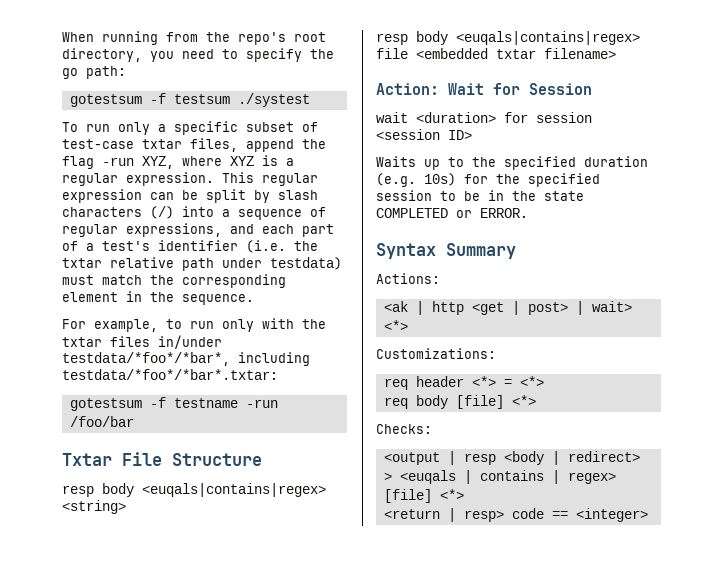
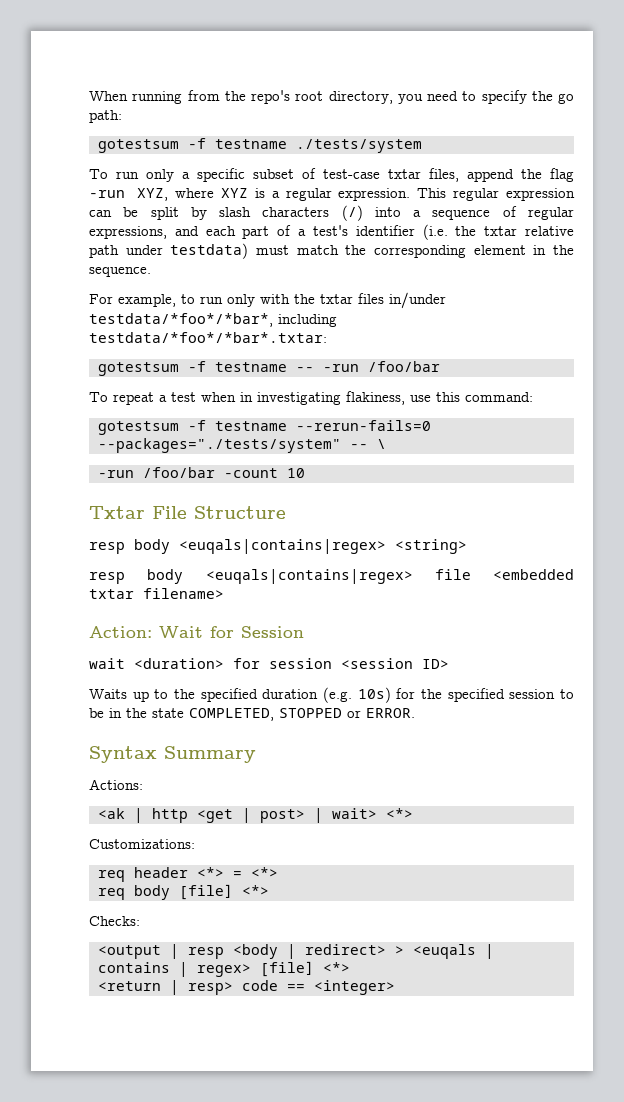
[173,93,310,107] testsum ./systest -> [215,139,422,153] testname ./tests/system
[245,399,278,408] [69,416,134,427] -run /foo/bar -> [296,361,440,372] [89,391,533,405] [98,420,431,435] [98,438,386,453] [98,467,305,478] -- -run /foo/bar // To repeat a test when in investigating flakiness, use this command: // gotestsum -f testname --rerun-fails=0 --packages="./tests/system" -- \ // -run /foo/bar -count 10
[376,208,448,218] COMPLETED -> [189,708,342,721] COMPLETED, STOPPED

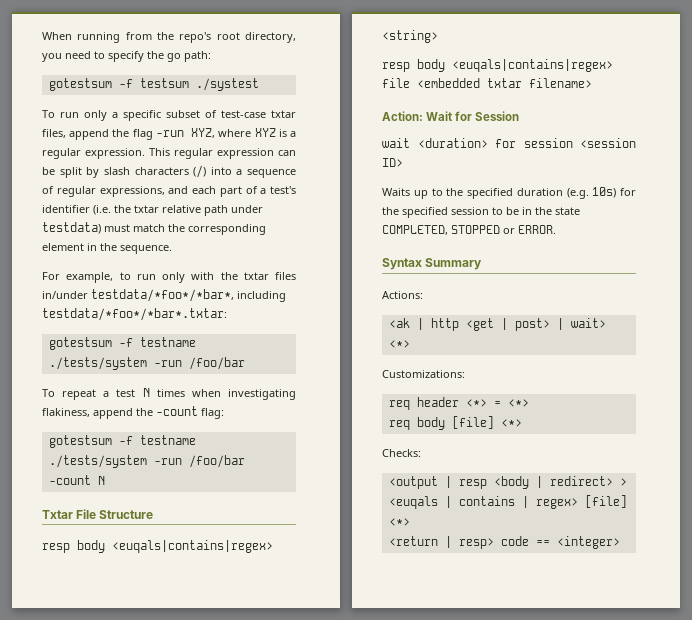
[215,139,422,153] testname ./tests/system -> [139,78,259,91] testsum ./systest
[296,367,314,372] -- -> [48,357,147,370] ./tests/system
[201,391,533,405] [98,420,431,435] [98,438,386,453] when in investigating flakiness, use this command: // gotestsum -f testname --rerun-fails=0 --packages="./tests/system" -- \ // -> [142,388,296,400] [42,406,224,419] [48,435,196,448] [48,455,147,468] N times when investigating flakiness, append the -count flag: // gotestsum -f testname ./tests/system
[287,468,305,478] 10 -> [97,476,105,485] N

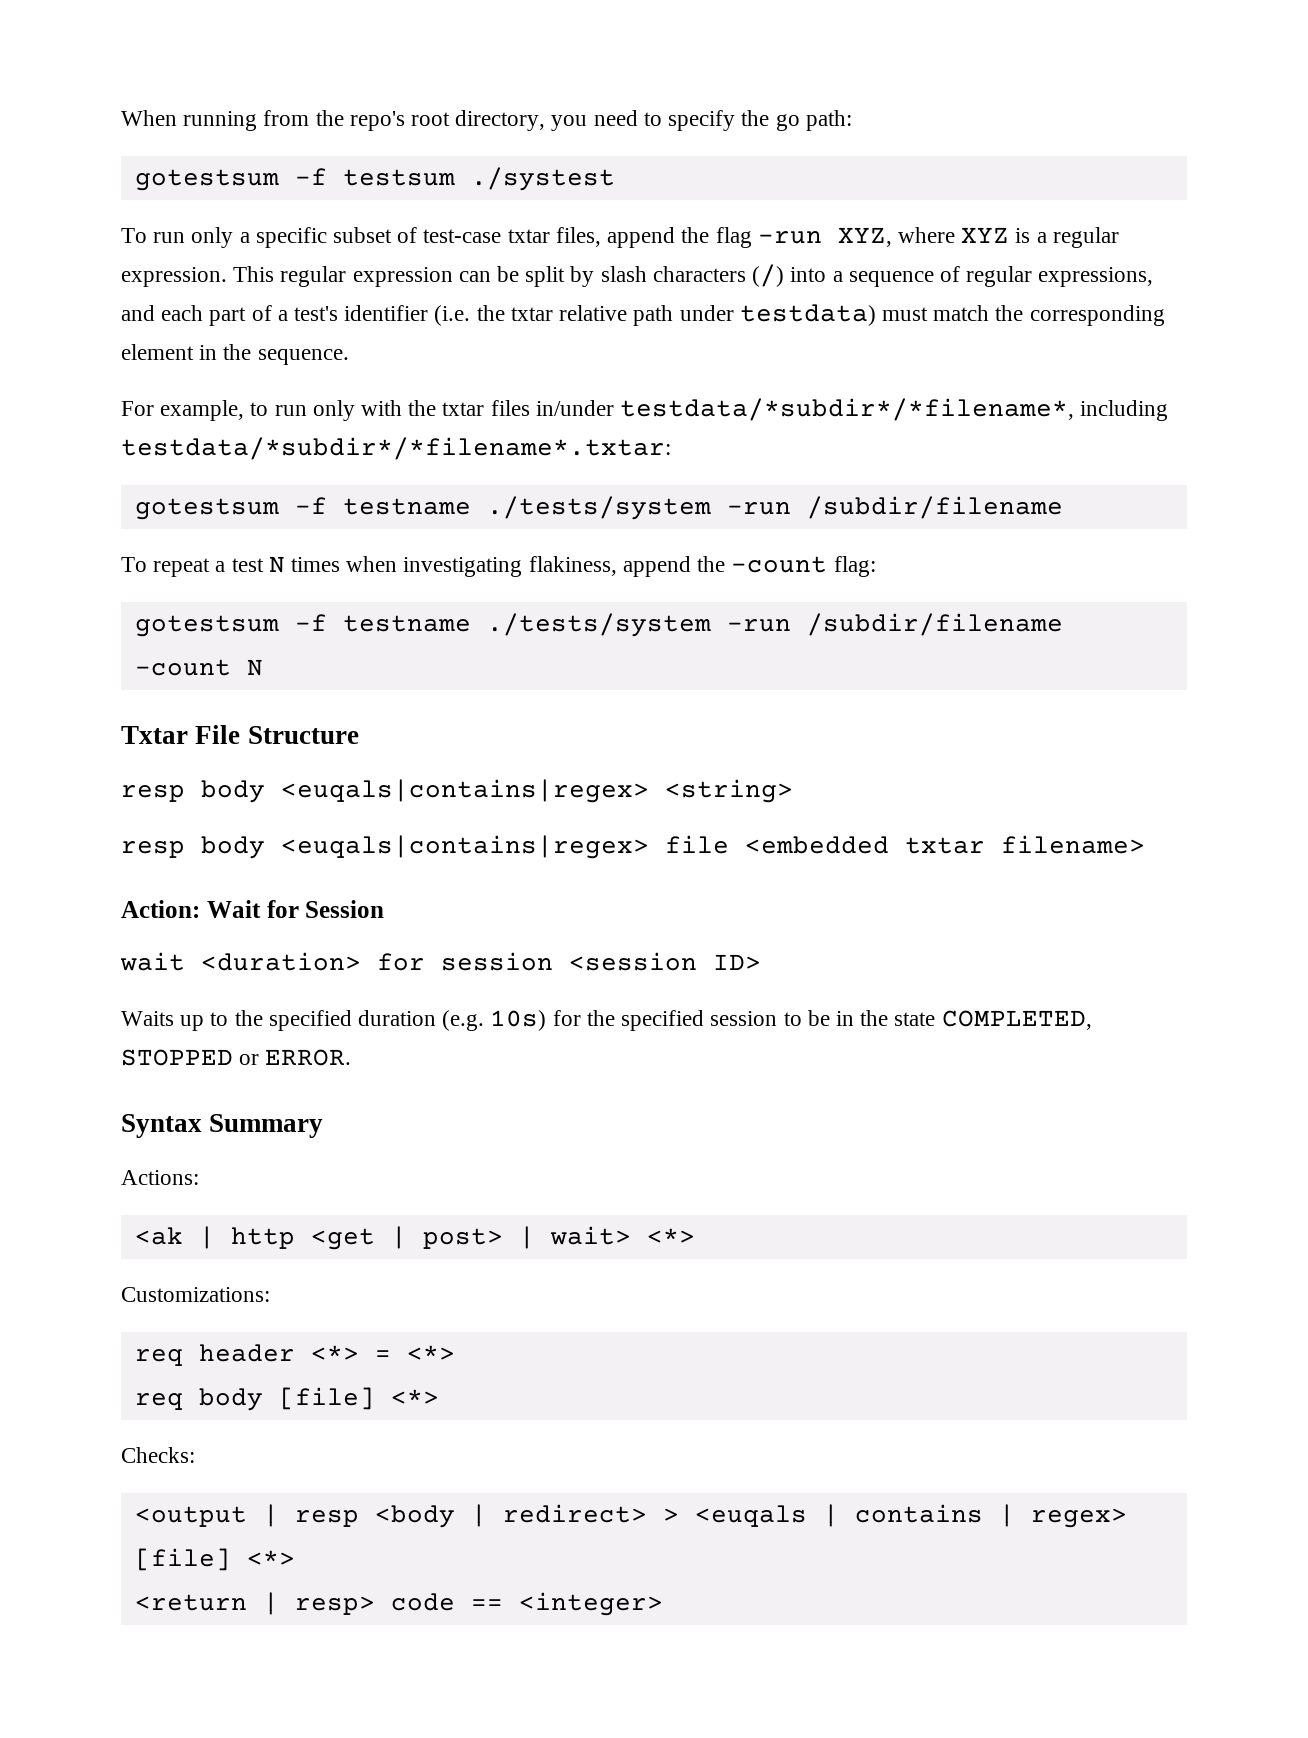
[91,289,286,302] [42,308,227,321] [48,337,196,350] [48,357,245,370] testdata/*foo*/*bar*, including testdata/*foo*/*bar*.txtar: // gotestsum -f testname ./tests/system -run /foo/bar -> [620,398,1169,421] [121,437,671,460] [134,496,1063,520] testdata/*subdir*/*filename*, including testdata/*subdir*/*filename*.txtar: // gotestsum -f testname ./tests/system -run /subdir/filename
[188,455,245,468] /foo/bar -> [806,613,1063,636] /subdir/filename

